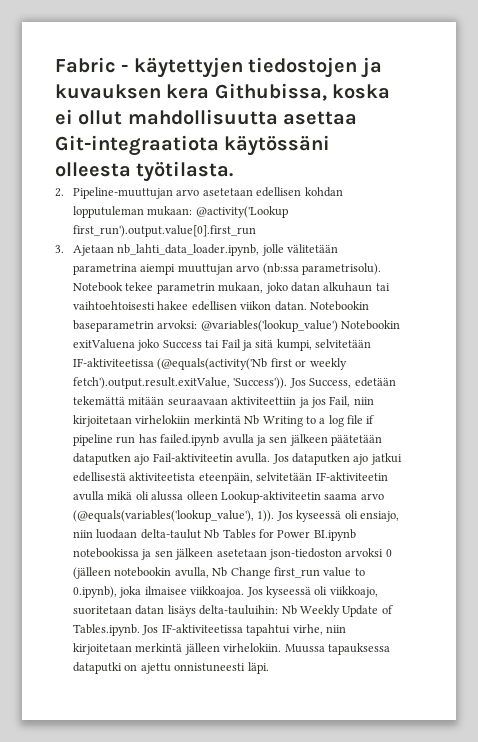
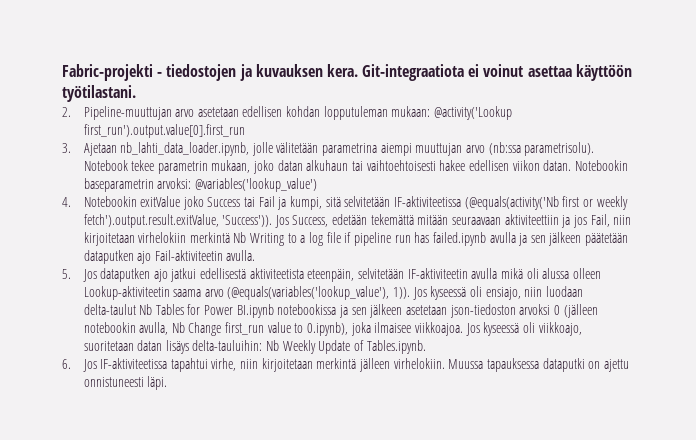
[55,57,382,78] [55,83,391,101] [55,109,358,125] [55,135,331,156] [55,161,234,182] Fabric - käytettyjen tiedostojen ja kuvauksen kera Githubissa, koska ei ollut mahdollisuutta asettaa Git-integraatiota käytössäni olleesta työtilasta. -> [62,64,632,81] [62,85,136,102] Fabric-projekti - tiedostojen ja kuvauksen kera. Git-integraatiota ei voinut asettaa käyttöön työtilastani.
[341,320,401,330] [72,339,135,349] Notebookin exitValuena -> [62,196,181,207] // 4. Notebookin exitValue
[255,339,312,351] sitä kumpi, -> [290,196,341,210] kumpi, sitä
(271, 458) none -> [62,269,71,279] // 5.
(140, 630) none -> [62,359,71,369] // 6.

